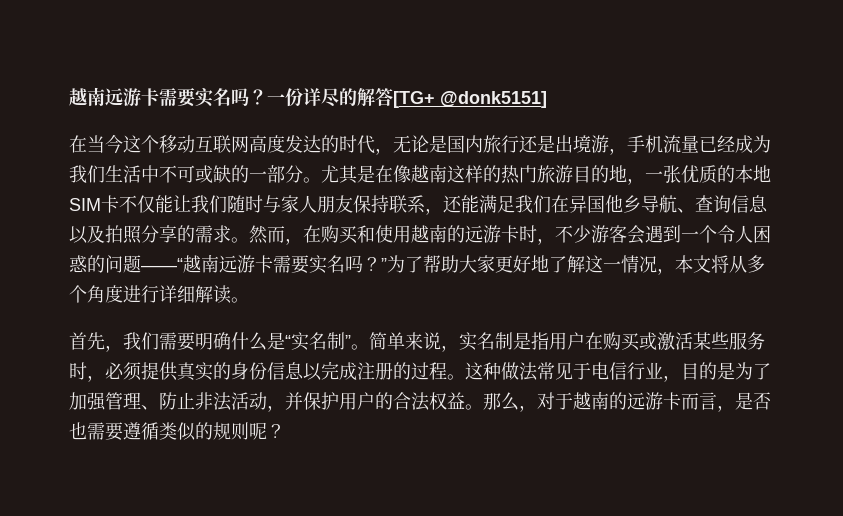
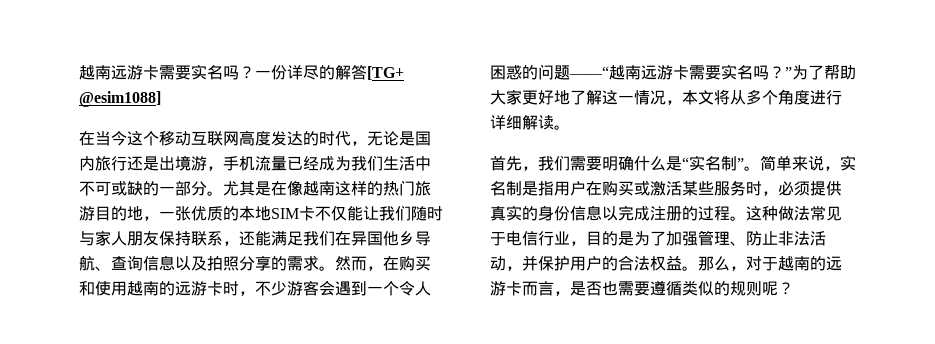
[440,91,547,108] @donk5151] -> [79,91,161,107] @esim1088]

